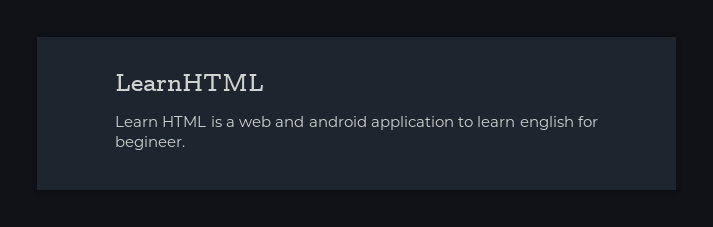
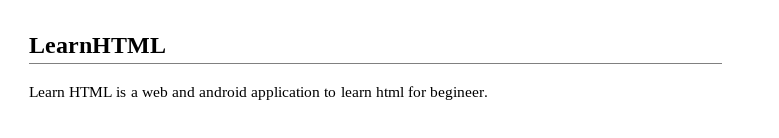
[519,116,574,130] english -> [375,87,404,97] html

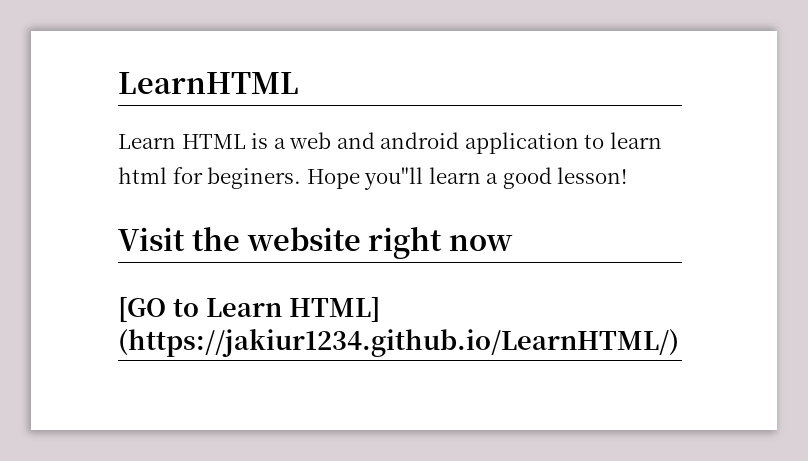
[430,87,489,100] begineer. -> [207,167,628,190] [118,227,514,259] [118,296,380,322] [118,329,679,357] beginers. Hope you"ll learn a good lesson! // Visit the website right now // [GO to Learn HTML] (https://jakiur1234.github.io/LearnHTML/)

